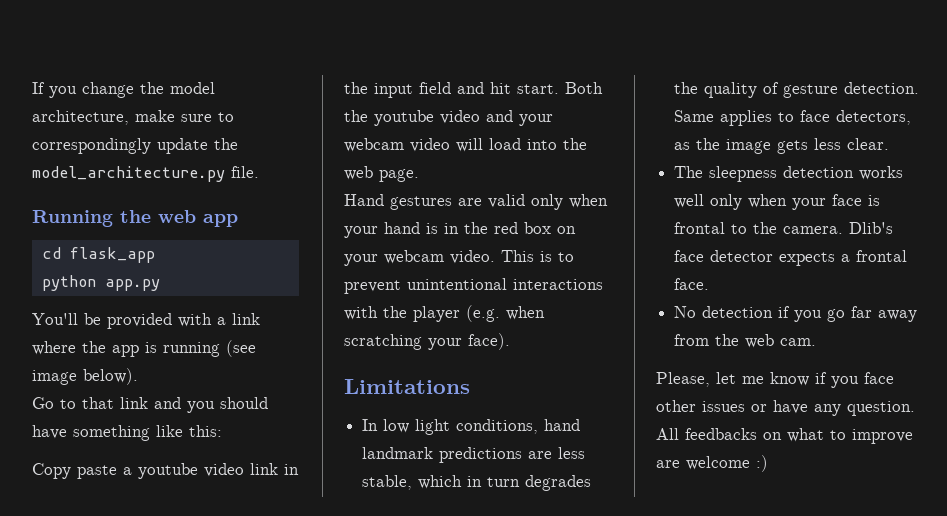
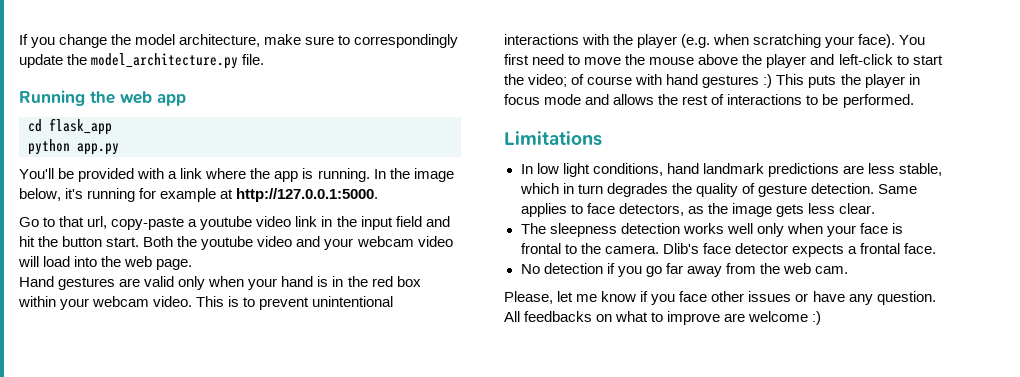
[163,340,256,357] [32,368,138,385] [32,397,268,413] [32,425,222,441] [32,463,117,479] running (see image below). // Go to that link and you should have something like this: // Copy paste -> [317,168,454,182] [19,188,379,202] [19,216,185,230] running. In the image below, it's running for example at http://127.0.0.1:5000. // Go to that url, copy-paste
(511, 88) none -> [38,236,103,247] the button
[557,226,576,234] on -> [18,296,56,307] within
(510, 341) none -> [899,35,926,45] [504,54,943,68] [504,74,920,88] [504,94,914,108] You first need to move the mouse above the player and left-click to start the video; of course with hand gestures :) This puts the player in focus mode and allows the rest of interactions to be performed.

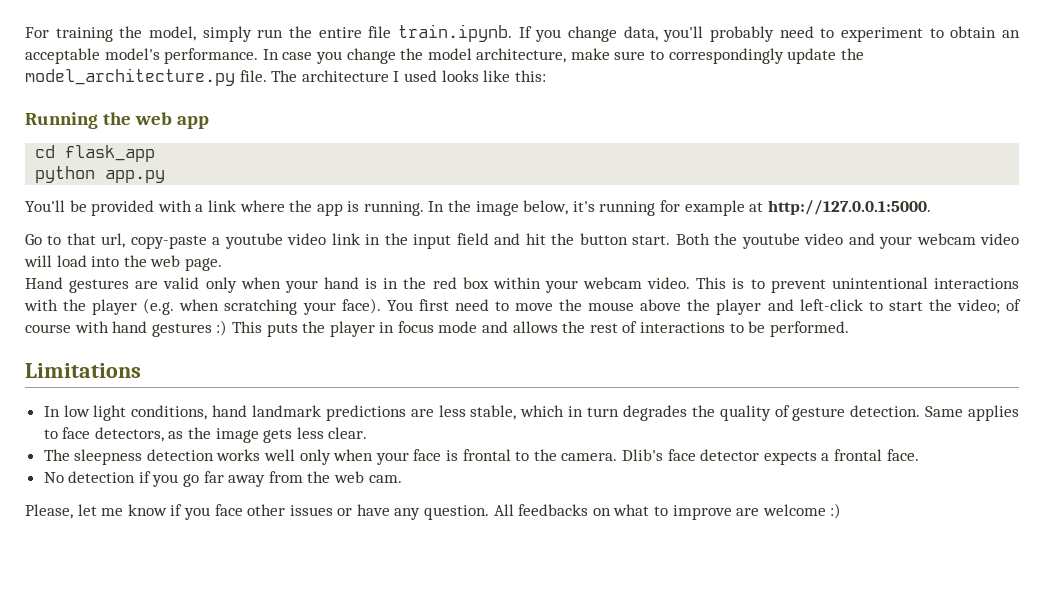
[19,34,28,45] If -> [25,24,1020,42] [25,48,313,64] For training the model, simply run the entire file train.ipynb. If you change data, you'll probably need to experiment to obtain an acceptable model's performance. In case
(265, 59) none -> [271,70,546,82] The architecture I used looks like this:

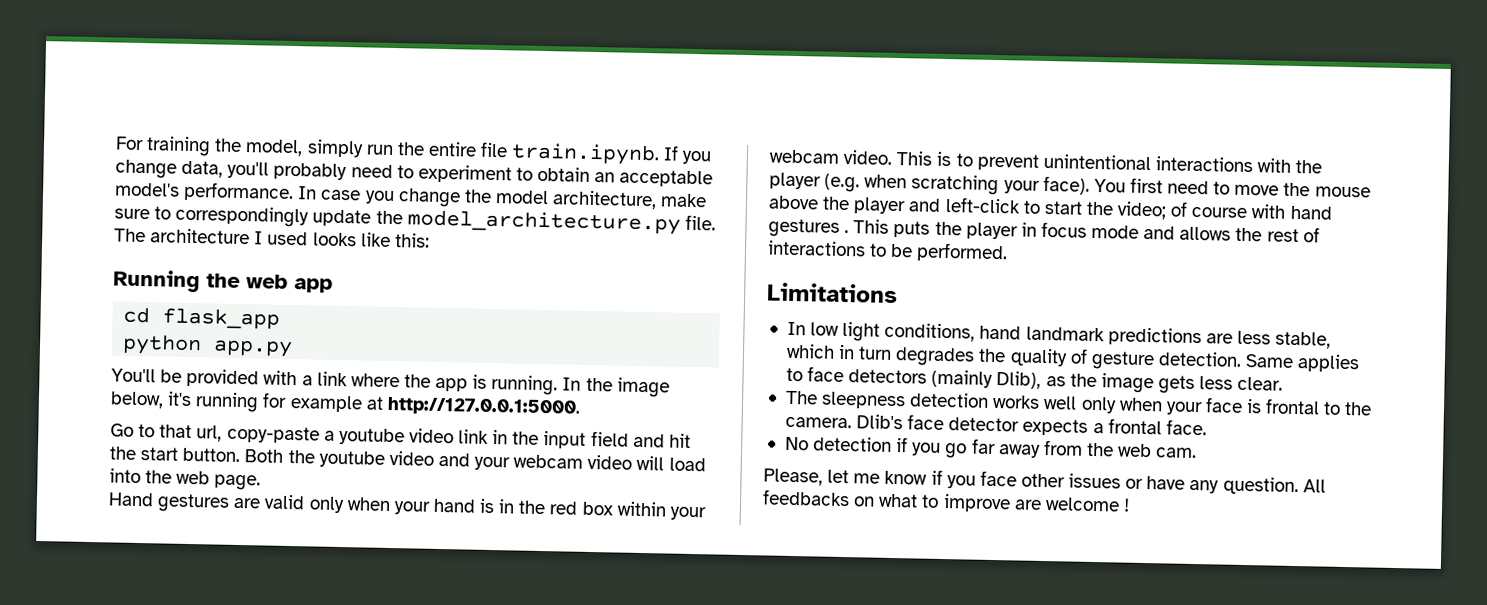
[579,233,671,245] button start. -> [140,447,241,463] start button.
[216,320,228,336] :) -> [844,229,850,234] .
[94,427,164,442] detectors, -> [848,369,1042,389] detectors (mainly Dlib),
[830,503,842,519] :) -> [1122,498,1130,512] !

